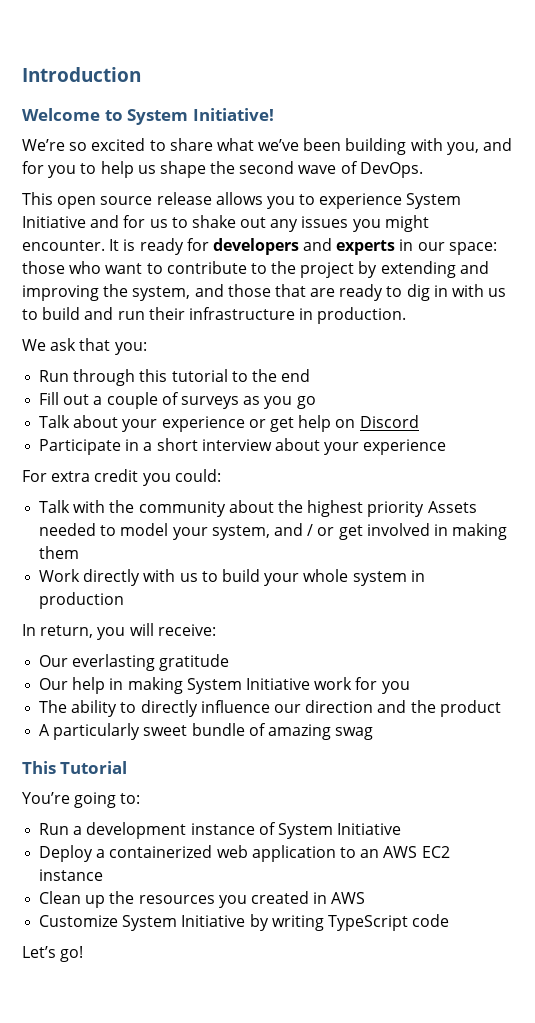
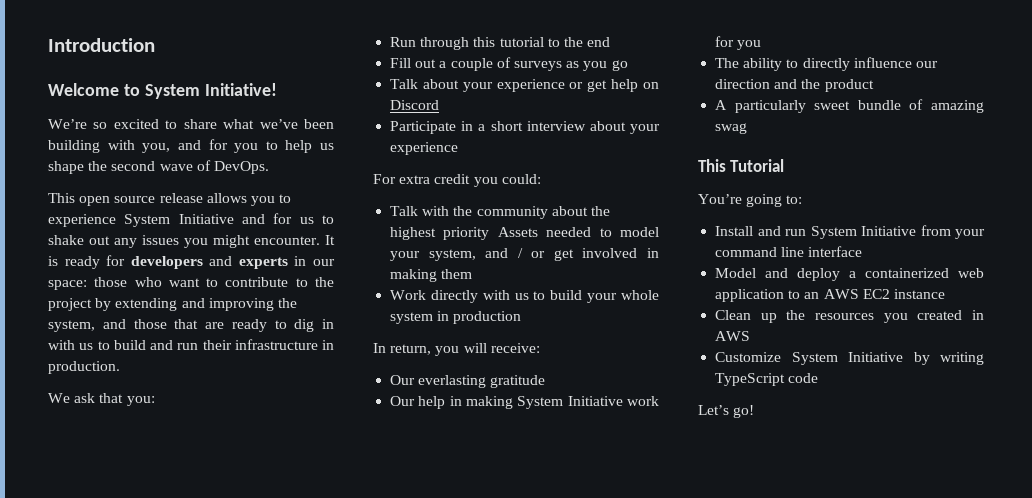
[39,822,402,839] [39,845,94,862] Run a development instance of System Initiative // Deploy -> [715,225,985,239] [715,246,863,257] [715,268,841,281] Install and run System Initiative from your command line interface // Model and deploy

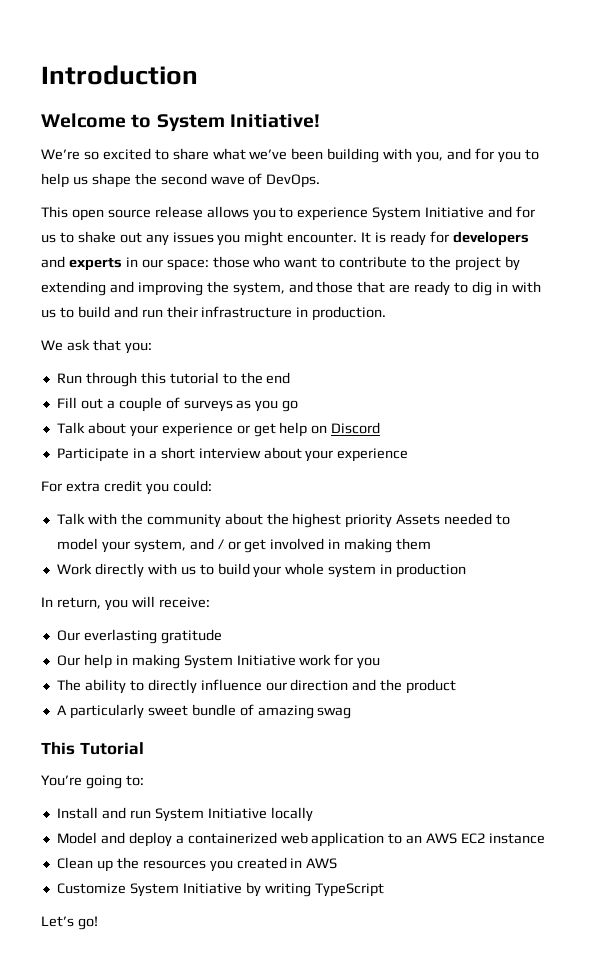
[920,225,985,239] [715,246,863,257] from your command line interface -> [270,807,313,822] locally
[788,373,819,383] code -> (384, 890) none

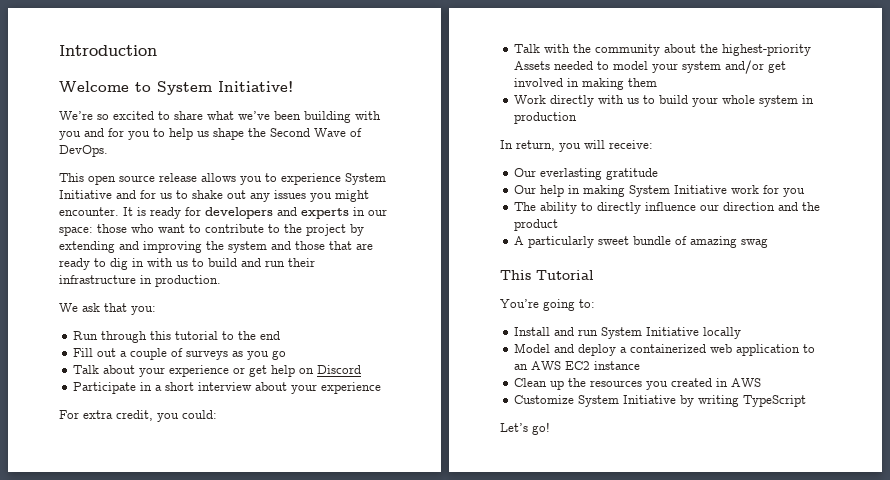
[416,151,444,163] you, -> [59,131,81,140] you
[160,173,245,185] second wave -> [270,128,346,137] Second Wave
[232,282,285,296] system, -> [228,241,267,253] system
[103,480,142,492] credit -> [116,410,153,421] credit,
[292,513,393,528] highest priority -> [722,44,812,56] highest-priority
[133,538,241,553] system, and / or -> [682,60,765,74] system and/or

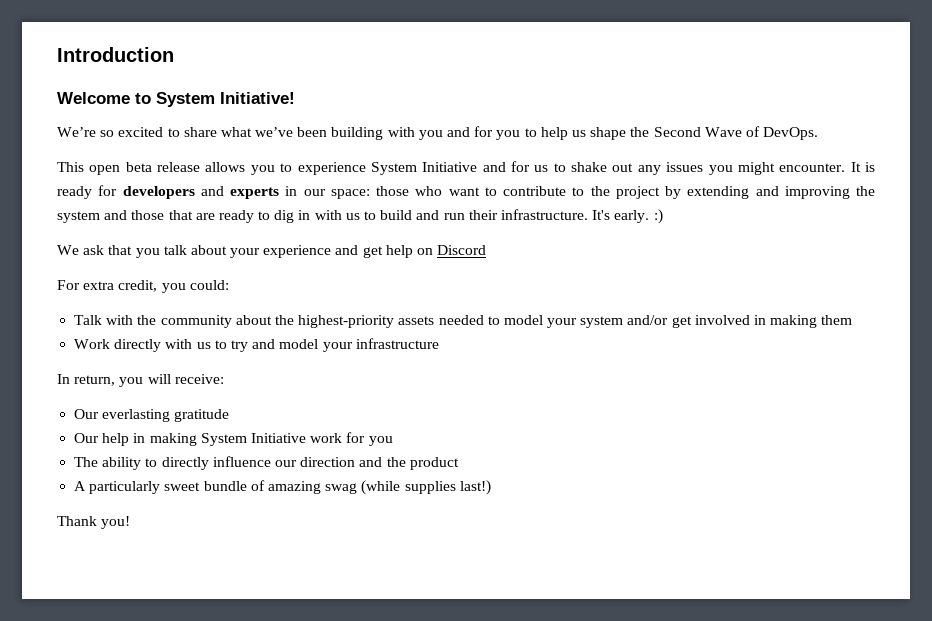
[119,175,155,182] source -> [125,162,152,172] beta
[59,275,221,287] infrastructure in production. -> [500,209,663,224] infrastructure. It's early. :)
[131,306,156,315] [73,331,281,343] [73,348,287,360] [73,365,246,377] you: // Run through this tutorial to the end // Fill out a couple of surveys as you go // Talk about your experience or -> [135,245,359,258] you talk about your experience and
[73,382,382,394] // Participate in a short interview about your experience -> (487, 250) none
[514,61,551,70] Assets -> [398,316,435,325] assets
[659,95,815,107] [514,112,578,124] build your whole system in production -> [230,338,439,352] try and model your infrastructure
[500,270,594,280] [500,299,595,311] [514,327,742,339] [514,343,816,356] [514,361,641,370] [514,378,762,390] [514,395,807,407] [500,422,550,435] // This Tutorial // You’re going to: // Install and run System Initiative locally // Model and deploy a containerized web application to an AWS EC2 instance // Clean up the resources you created in AWS // Customize System Initiative by writing TypeScript // Let’s go! -> [361,480,491,495] [57,516,131,529] (while supplies last!) // Thank you!

